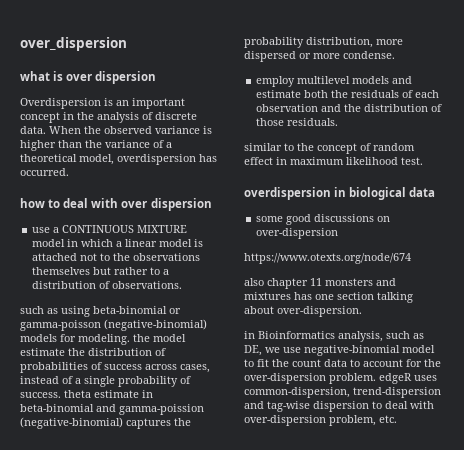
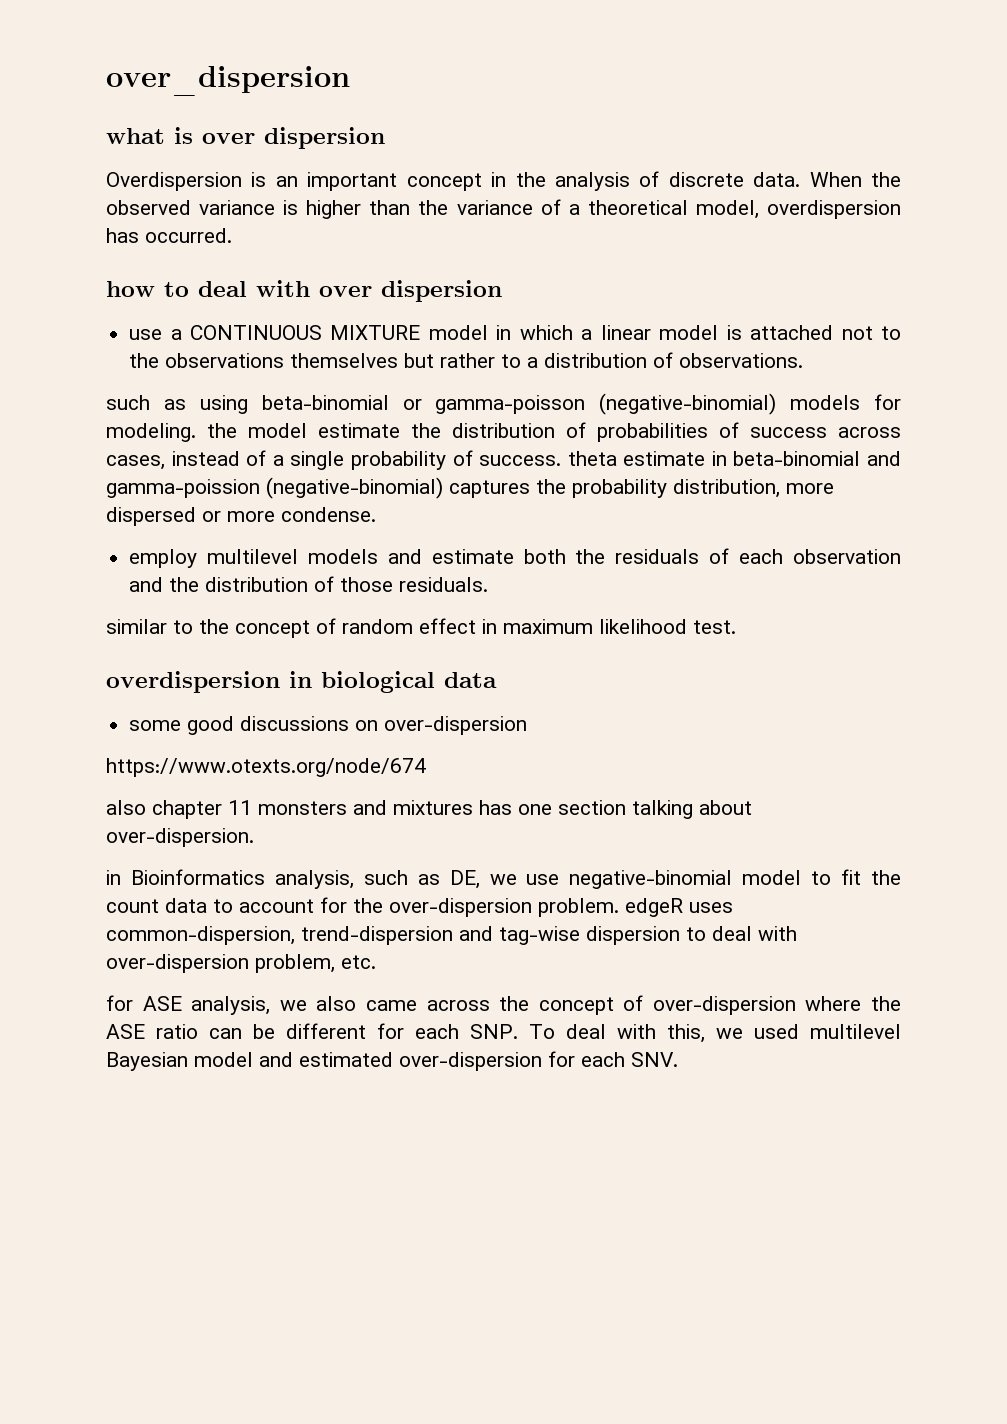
(397, 419) none -> [106,995,902,1015] [106,1023,901,1043] [106,1051,678,1071] // for ASE analysis, we also came across the concept of over-dispersion where the ASE ratio can be different for each SNP. To deal with this, we used multilevel Bayesian model and estimated over-dispersion for each SNV.

